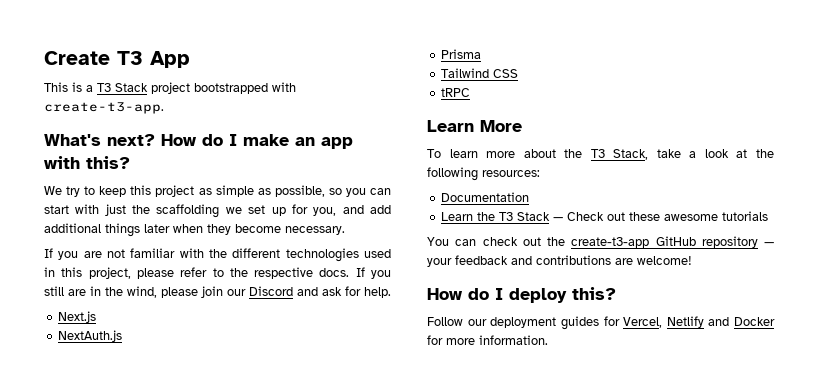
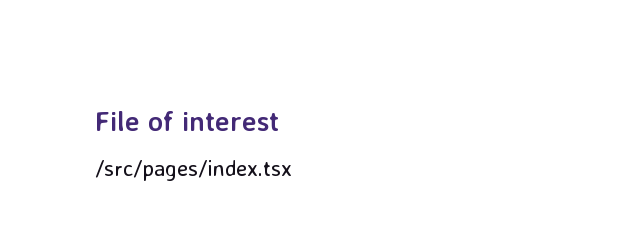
[44,51,190,68] [44,82,296,94] [44,102,164,114] [44,134,353,149] [44,156,130,169] [44,185,391,197] [44,204,392,218] [44,223,345,237] [44,248,391,262] [44,267,392,279] [44,286,391,298] [58,311,97,323] [58,330,123,342] [441,49,482,59] [441,68,519,78] [441,88,471,97] [427,120,522,132] [427,149,775,160] [427,167,540,181] [441,192,530,202] [441,211,769,221] [427,236,774,248] [427,255,692,267] [427,287,616,303] [427,316,775,330] [427,335,548,345] Create T3 App // This is a T3 Stack project bootstrapped with create-t3-app. // What's next? How do I make an app with this? // We try to keep this project as simple as possible, so you can start with just the scaffolding we set up for you, and add additional things later when they become necessary. // If you are not familiar with the different technologies used in this project, please refer to the respective docs. If you still are in the wind, please join our Discord and ask for help. // Next.js // NextAuth.js // Prisma // Tailwind CSS // tRPC // Learn More // To learn more about the T3 Stack, take a look at the following resources: // Documentation // Learn the T3 Stack — Check out these awesome tutorials // You can check out the create-t3-app GitHub repository — your feedback and contributions are welcome! // How do I deploy this? // Follow our deployment guides for Vercel, Netlify and Docker for more information. -> [95,111,279,131] [95,160,292,181] File of interest // /src/pages/index.tsx

